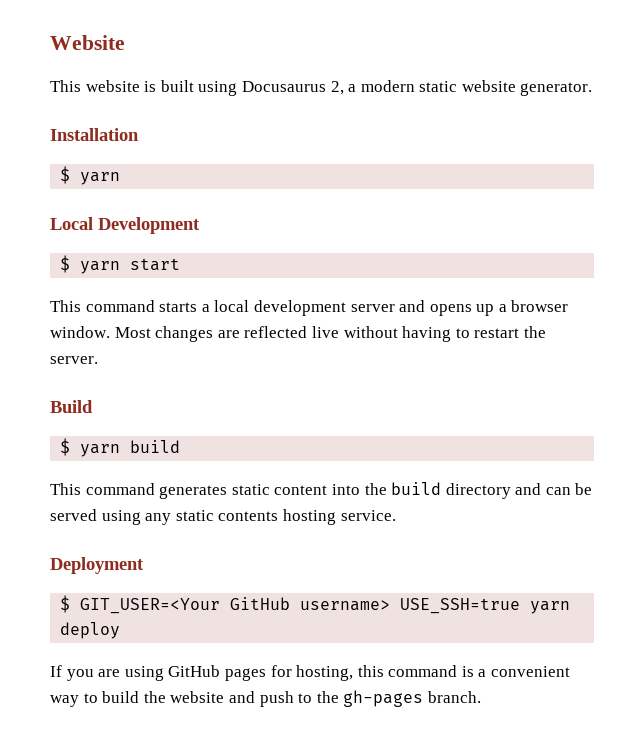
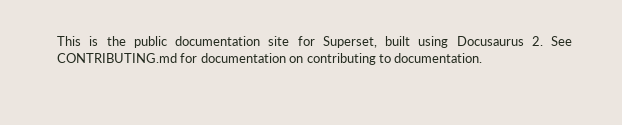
[50,35,125,50] [50,80,593,96] [50,128,139,141] [60,166,121,185] [50,217,200,234] [60,255,181,274] [50,300,569,316] [50,326,546,342] [50,356,98,364] [50,400,93,413] [60,438,181,457] [50,482,593,499] [50,509,396,525] [50,557,144,574] [60,595,571,614] [60,622,121,639] [50,665,571,681] [50,690,481,707] Website // This website is built using Docusaurus 2, a modern static website generator. // Installation // $ yarn // Local Development // $ yarn start // This command starts a local development server and opens up a browser window. Most changes are reflected live without having to restart the server. // Build // $ yarn build // This command generates static content into the build directory and can be served using any static contents hosting service. // Deployment // $ GIT_USER=<Your GitHub username> USE_SSH=true yarn deploy // If you are using GitHub pages for hosting, this command is a convenient way to build the website and push to the gh-pages branch. -> [57,36,572,48] [57,53,483,65] This is the public documentation site for Superset, built using Docusaurus 2. See CONTRIBUTING.md for documentation on contributing to documentation.

